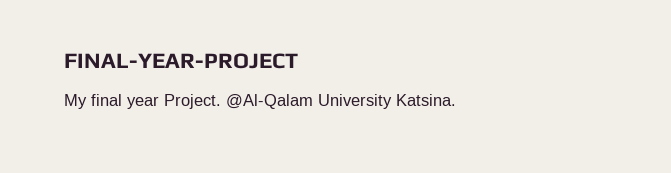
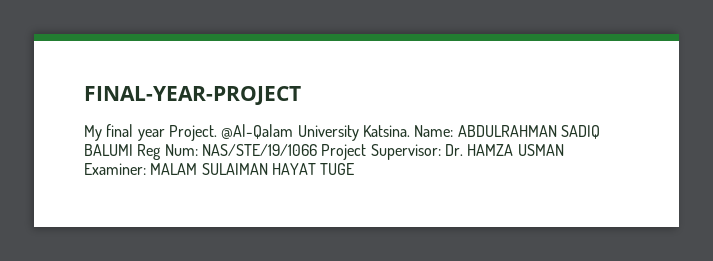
(456, 100) none -> [414,125,600,139] [84,144,564,160] [84,163,355,175] Name: ABDULRAHMAN SADIQ BALUMI Reg Num: NAS/STE/19/1066 Project Supervisor: Dr. HAMZA USMAN Examiner: MALAM SULAIMAN HAYAT TUGE

